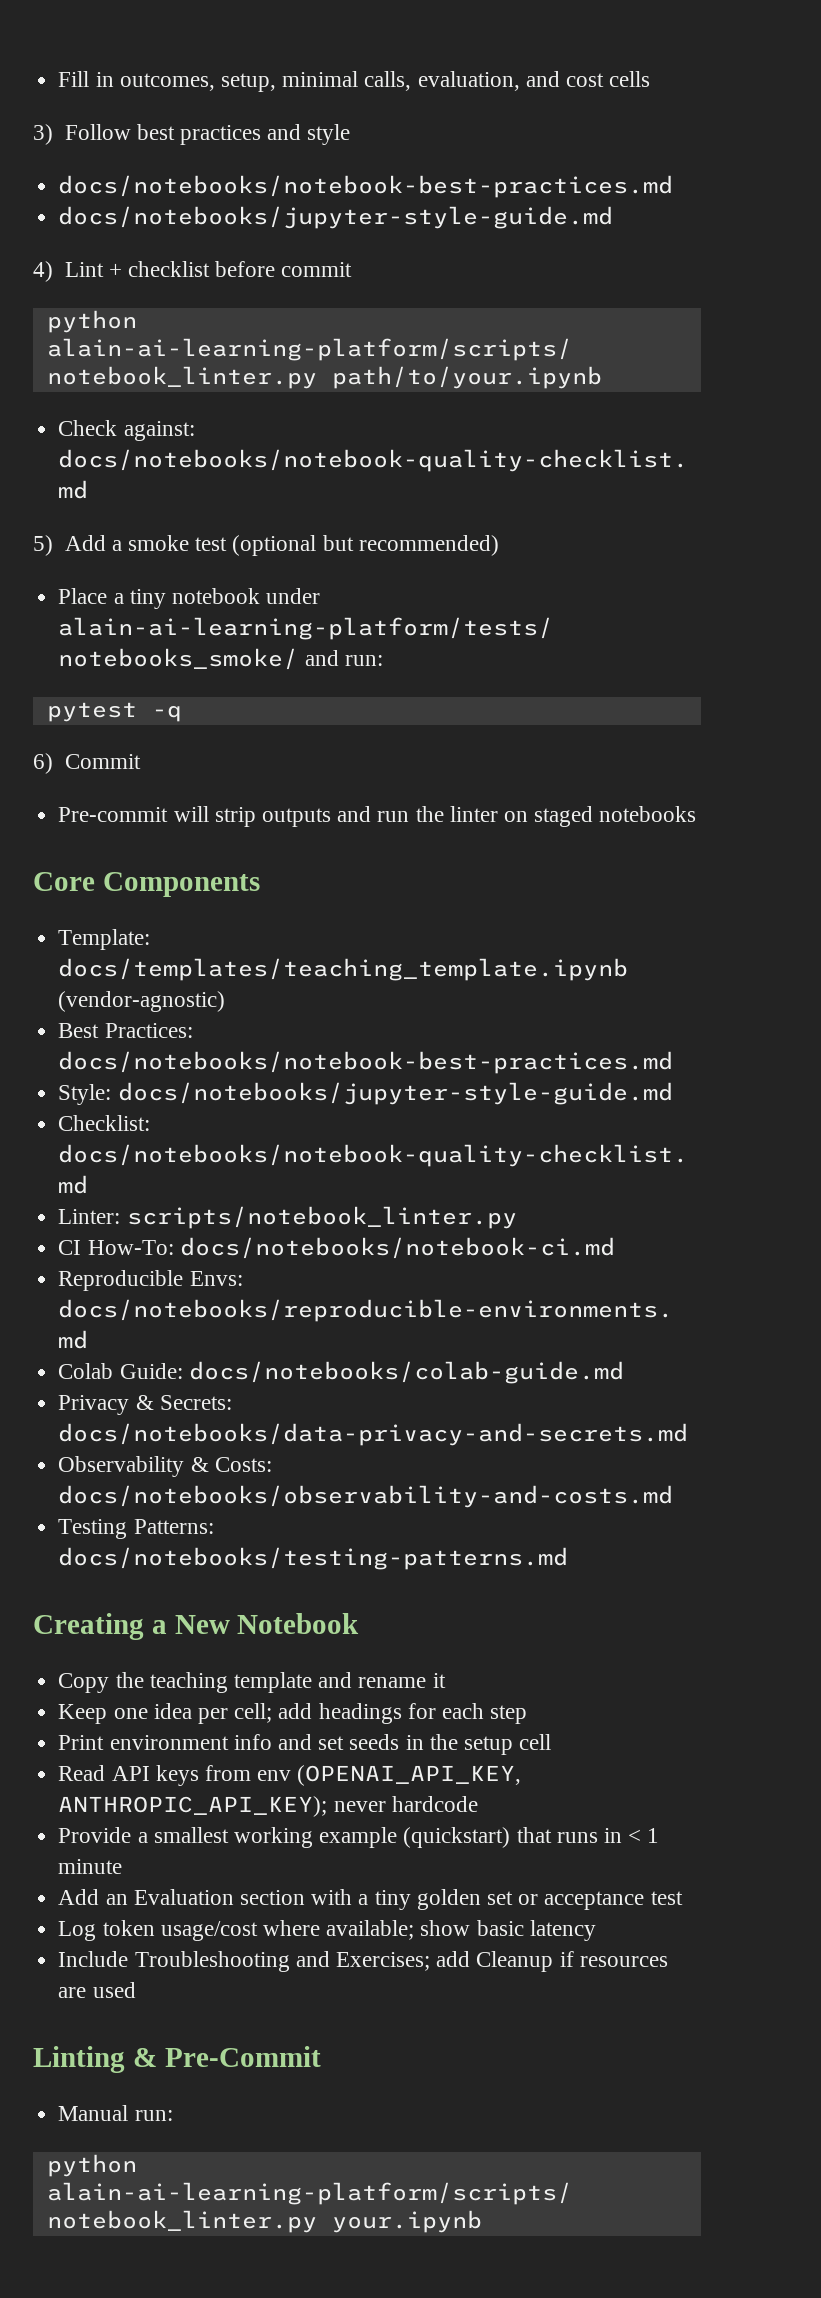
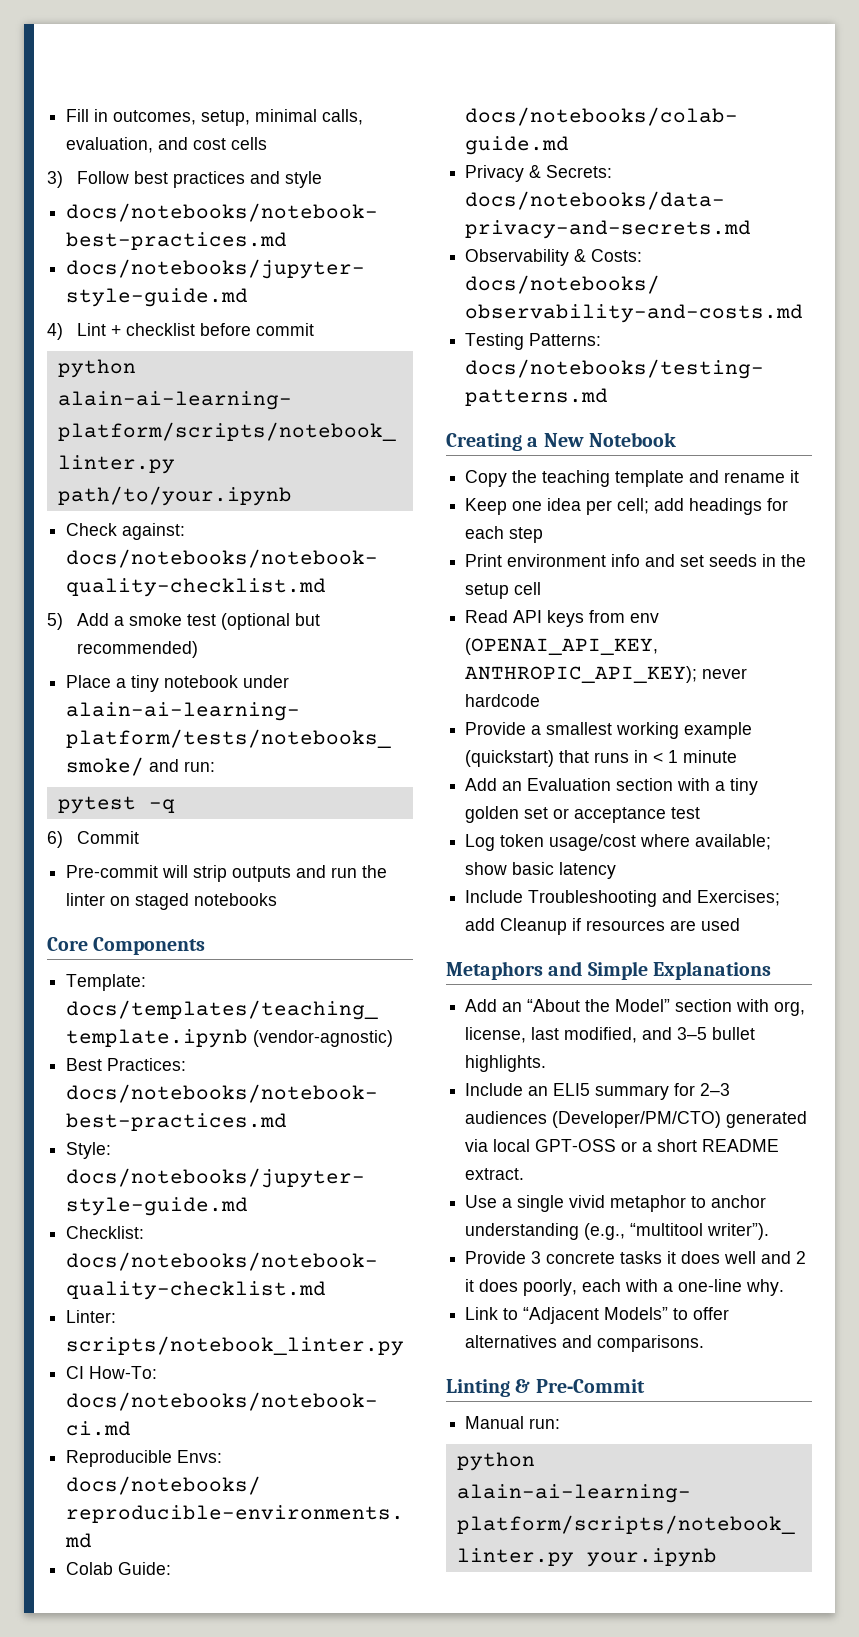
(136, 1990) none -> [446,961,771,980] [465,999,806,1016] [465,1027,756,1043] [465,1055,547,1072] [465,1083,731,1100] [465,1111,808,1128] [465,1139,780,1152] [465,1168,525,1180] [465,1195,767,1212] [465,1223,770,1240] [465,1251,807,1264] [465,1279,785,1296] [465,1307,730,1324] [465,1335,705,1352] // Metaphors and Simple Explanations // Add an “About the Model” section with org, license, last modified, and 3–5 bullet highlights. // Include an ELI5 summary for 2–3 audiences (Developer/PM/CTO) generated via local GPT‑OSS or a short README extract. // Use a single vivid metaphor to anchor understanding (e.g., “multitool writer”). // Provide 3 concrete tasks it does well and 2 it does poorly, each with a one‑line why. // Link to “Adjacent Models” to offer alternatives and comparisons.

